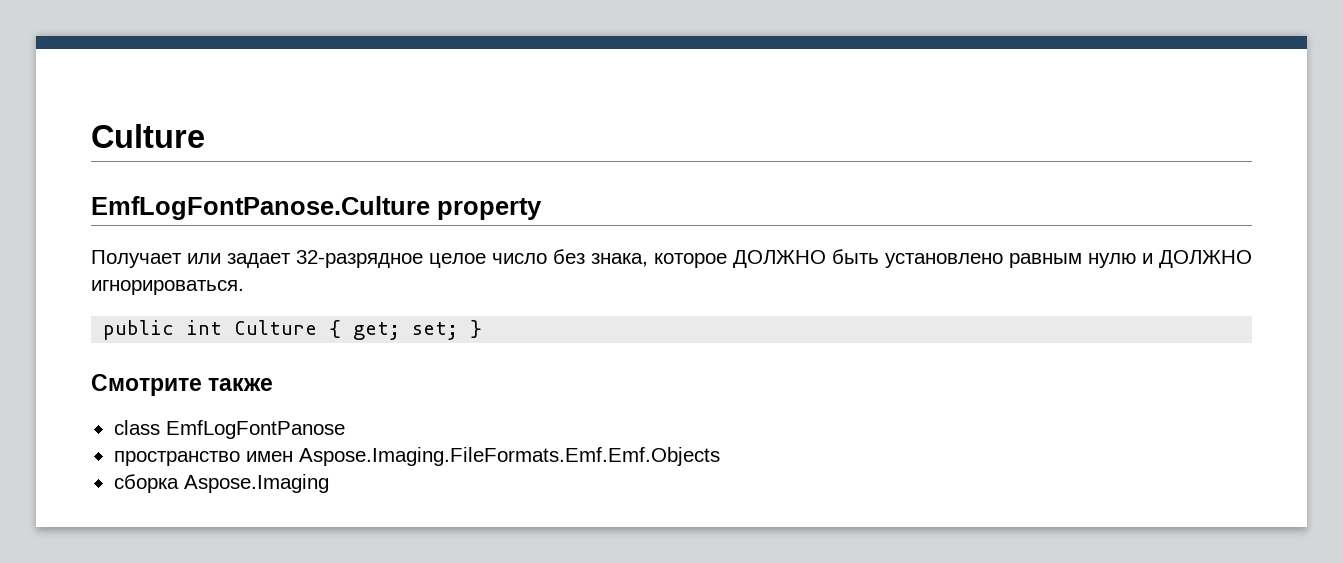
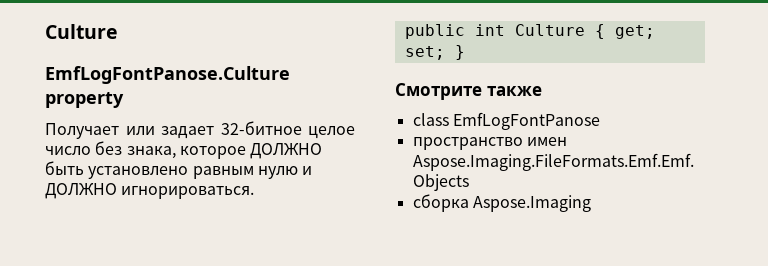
[296,250,423,268] 32-разрядное -> [220,121,302,135] 32-битное

